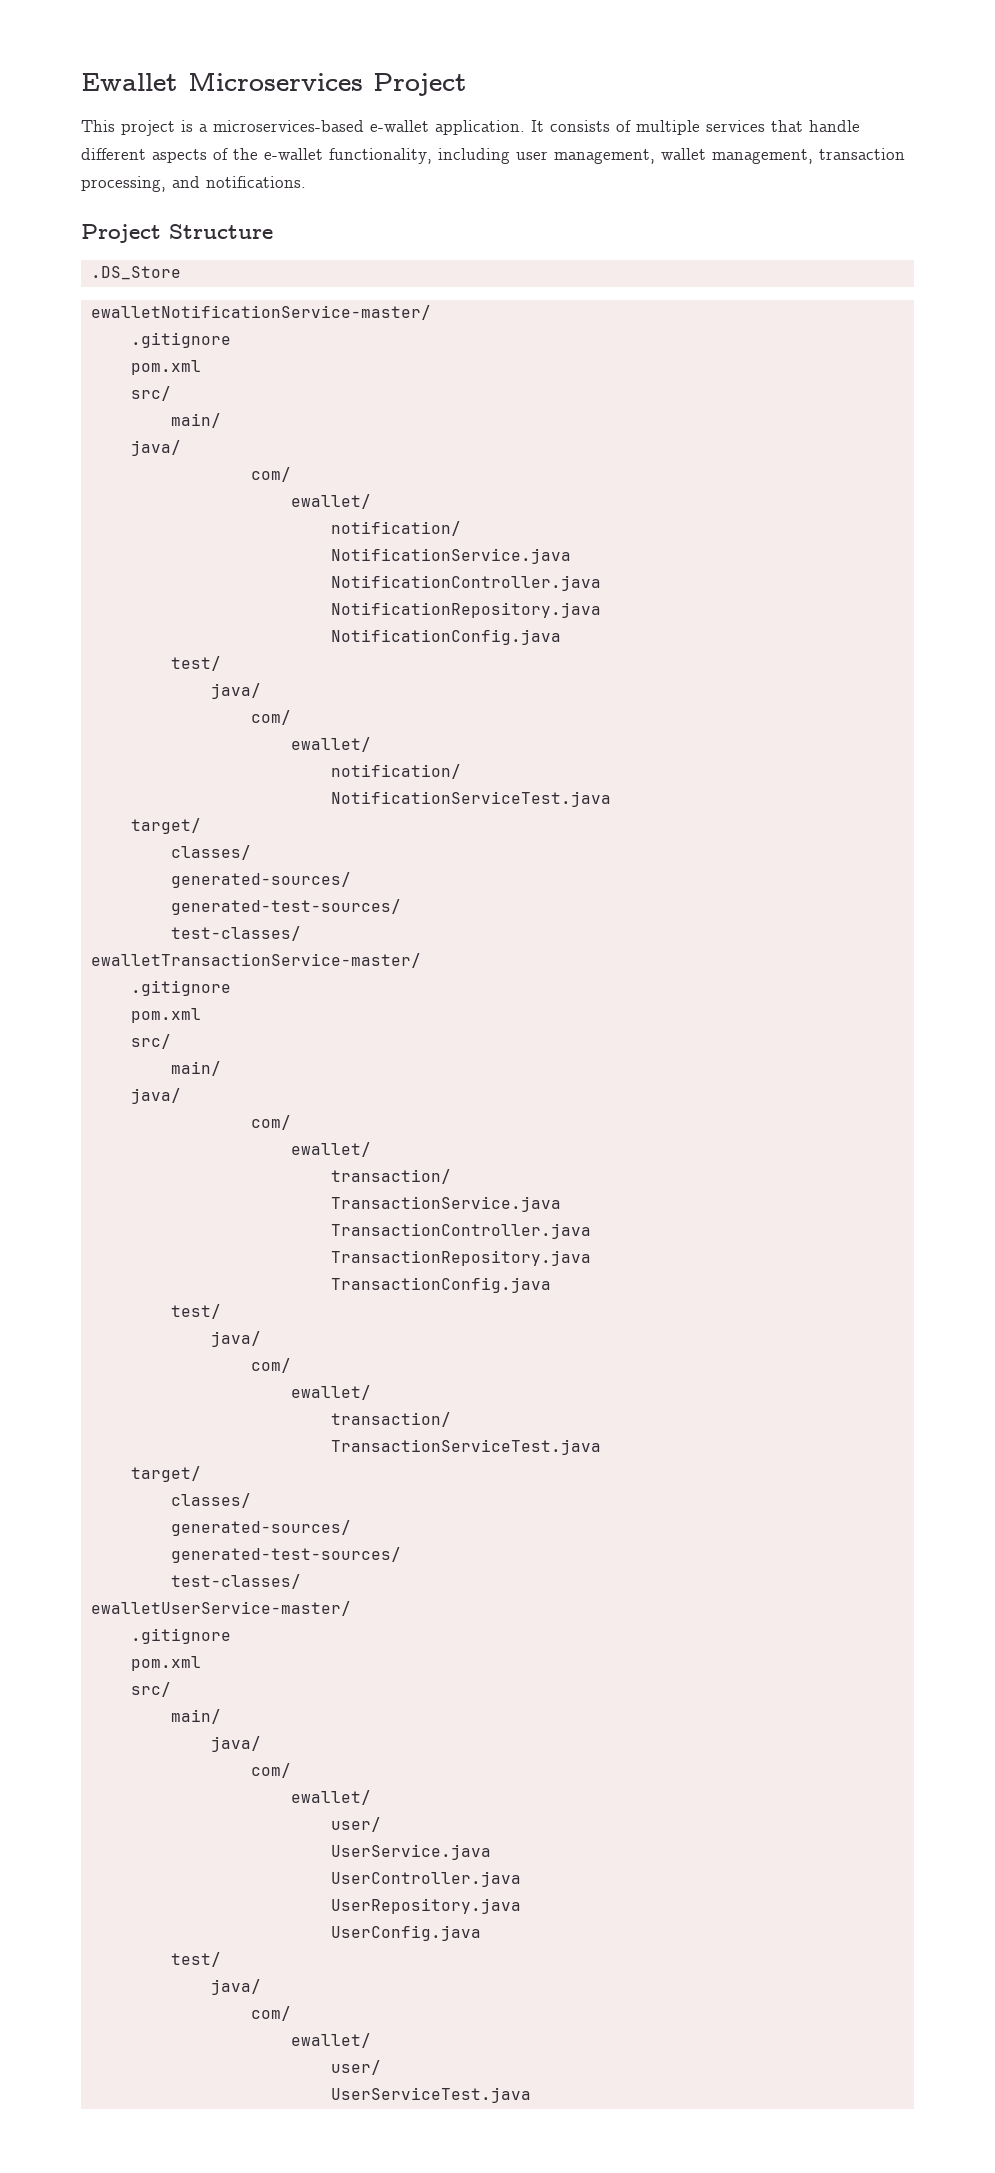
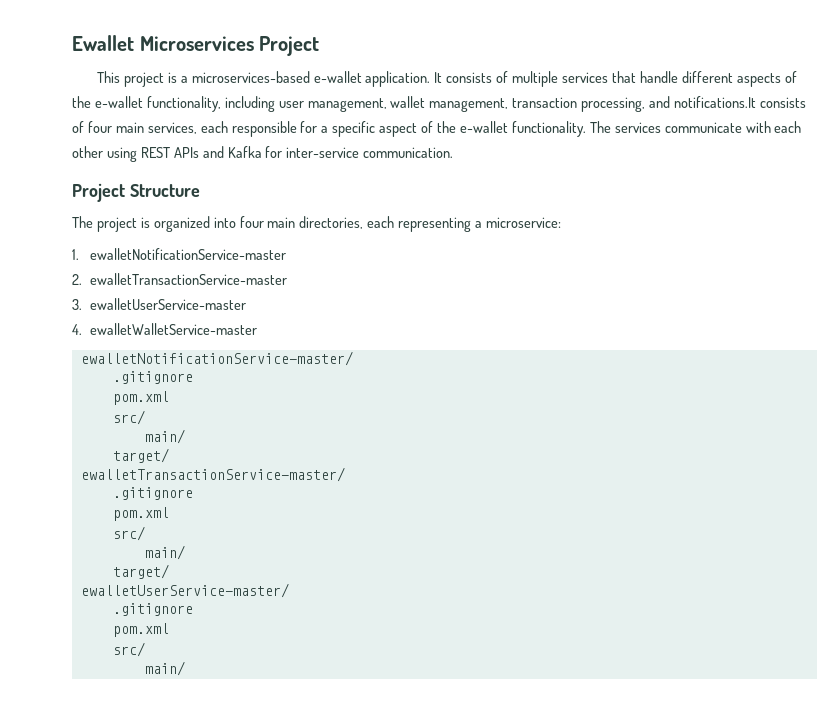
[206,176,306,188] [81,224,273,243] [90,266,181,280] notifications. // Project Structure // .DS_Store -> [674,96,806,108] [72,121,802,137] [72,146,454,162] [72,183,200,202] [72,216,562,232] [72,248,286,260] [72,273,287,285] [72,298,246,310] [72,323,257,335] notifications.It consists of four main services, each responsible for a specific aspect of the e-wallet functionality. The services communicate with each other using REST APIs and Kafka for inter-service communication. // Project Structure // The project is organized into four main directories, each representing a microservice: // 1. ewalletNotificationService-master // 2. ewalletTransactionService-master // 3. ewalletUserService-master // 4. ewalletWalletService-master
[130,440,181,456] [250,467,291,482] [290,494,371,509] [330,521,461,536] [330,548,571,564] [330,575,601,591] [330,602,601,618] [330,629,561,645] [170,656,221,671] [210,683,261,699] [250,710,291,725] [290,737,371,752] [330,764,461,779] [330,791,611,807] [130,818,201,834] [170,845,251,860] [170,872,351,888] [170,899,401,915] [170,926,301,941] java/ // com/ // ewallet/ // notification/ // NotificationService.java // NotificationController.java // NotificationRepository.java // NotificationConfig.java // test/ // java/ // com/ // ewallet/ // notification/ // NotificationServiceTest.java // target/ // classes/ // generated-sources/ // generated-test-sources/ // test-classes/ -> [112,448,169,463] target/
[130,1088,181,1104] [250,1115,291,1130] [290,1142,371,1157] [330,1169,451,1184] [330,1196,561,1212] [330,1223,591,1239] [330,1250,591,1266] [330,1277,551,1293] [170,1304,221,1319] [210,1331,261,1347] [250,1358,291,1373] [290,1385,371,1400] [330,1412,451,1427] [330,1439,601,1455] [130,1466,201,1482] [170,1493,251,1508] [170,1520,351,1536] [170,1547,401,1563] [170,1574,301,1589] java/ // com/ // ewallet/ // transaction/ // TransactionService.java // TransactionController.java // TransactionRepository.java // TransactionConfig.java // test/ // java/ // com/ // ewallet/ // transaction/ // TransactionServiceTest.java // target/ // classes/ // generated-sources/ // generated-test-sources/ // test-classes/ -> [112,564,169,579] target/
[210,1736,261,1752] [250,1763,291,1778] [290,1790,371,1805] [330,1817,381,1832] [330,1844,491,1860] [330,1871,521,1887] [330,1898,521,1914] [330,1925,481,1941] [170,1952,221,1967] [210,1979,261,1995] [250,2006,291,2021] [290,2033,371,2048] [330,2060,381,2075] [330,2087,531,2103] // java/ // com/ // ewallet/ // user/ // UserService.java // UserController.java // UserRepository.java // UserConfig.java // test/ // java/ // com/ // ewallet/ // user/ // UserServiceTest.java -> (185, 668) none

